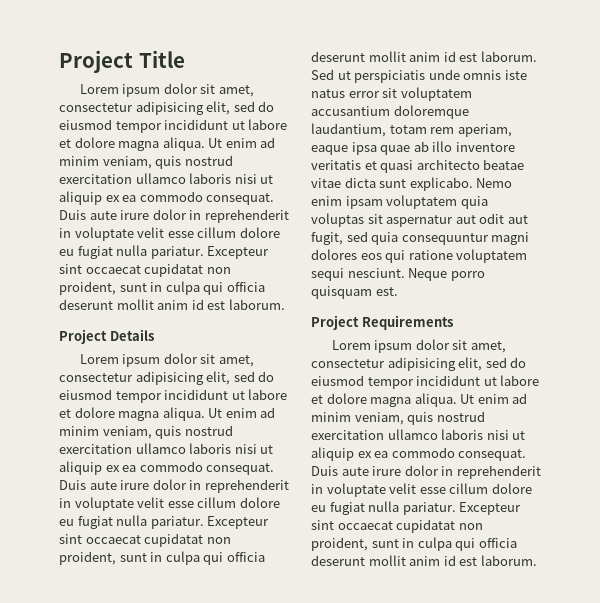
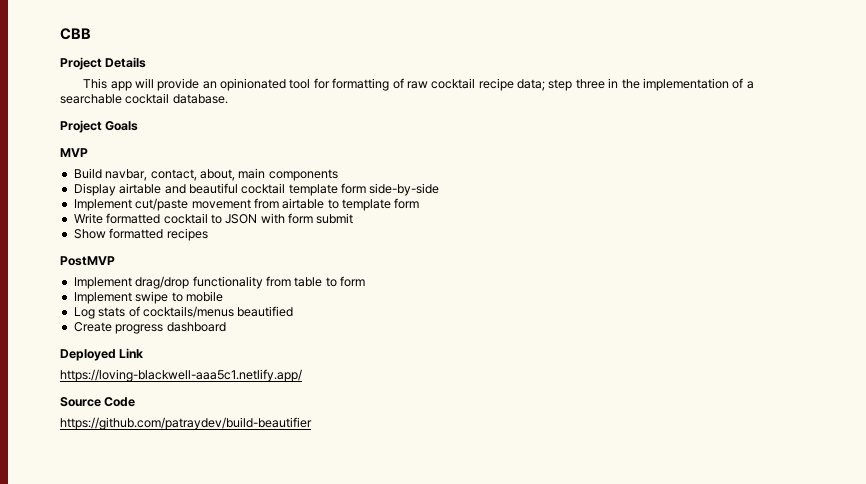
[59,50,185,73] [79,83,254,97] [59,101,275,115] [59,119,288,133] [59,137,276,151] [59,155,233,169] [59,173,274,184] [59,191,275,205] [59,209,289,223] [59,227,280,241] [59,245,270,259] [59,263,231,277] [59,281,265,295] [59,299,285,310] [59,329,154,344] [79,353,254,367] [59,371,275,385] [59,389,288,403] [59,407,276,421] [59,425,233,439] [59,443,274,454] [59,461,275,475] [59,479,289,493] [59,497,280,511] [59,515,270,529] [59,533,231,547] [59,551,265,565] [311,51,537,62] [311,69,527,83] [311,87,472,101] [311,105,469,119] [311,123,512,137] [311,141,515,155] [311,159,525,173] [311,177,513,191] [311,195,488,209] [311,213,528,227] [311,231,530,245] [311,249,528,263] [311,268,485,281] [311,286,398,299] [311,315,453,330] [331,339,506,353] [311,357,527,371] [311,375,540,389] [311,393,528,407] [311,411,485,425] [311,429,526,440] [311,447,527,461] [311,465,541,479] [311,483,532,497] [311,501,522,515] [311,519,483,533] [311,537,517,551] [311,555,537,566] Project Title // Lorem ipsum dolor sit amet, consectetur adipisicing elit, sed do eiusmod tempor incididunt ut labore et dolore magna aliqua. Ut enim ad minim veniam, quis nostrud exercitation ullamco laboris nisi ut aliquip ex ea commodo consequat. Duis aute irure dolor in reprehenderit in voluptate velit esse cillum dolore eu fugiat nulla pariatur. Excepteur sint occaecat cupidatat non proident, sunt in culpa qui officia deserunt mollit anim id est laborum. // Project Details // Lorem ipsum dolor sit amet, consectetur adipisicing elit, sed do eiusmod tempor incididunt ut labore et dolore magna aliqua. Ut enim ad minim veniam, quis nostrud exercitation ullamco laboris nisi ut aliquip ex ea commodo consequat. Duis aute irure dolor in reprehenderit in voluptate velit esse cillum dolore eu fugiat nulla pariatur. Excepteur sint occaecat cupidatat non proident, sunt in culpa qui officia deserunt mollit anim id est laborum. Sed ut perspiciatis unde omnis iste natus error sit voluptatem accusantium doloremque laudantium, totam rem aperiam, eaque ipsa quae ab illo inventore veritatis et quasi architecto beatae vitae dicta sunt explicabo. Nemo enim ipsam voluptatem quia voluptas sit aspernatur aut odit aut fugit, sed quia consequuntur magni dolores eos qui ratione voluptatem sequi nesciunt. Neque porro quisquam est. // Project Requirements // Lorem ipsum dolor sit amet, consectetur adipisicing elit, sed do eiusmod tempor incididunt ut labore et dolore magna aliqua. Ut enim ad minim veniam, quis nostrud exercitation ullamco laboris nisi ut aliquip ex ea commodo consequat. Duis aute irure dolor in reprehenderit in voluptate velit esse cillum dolore eu fugiat nulla pariatur. Excepteur sint occaecat cupidatat non proident, sunt in culpa qui officia deserunt mollit anim id est laborum. -> [60,28,91,40] [60,57,147,70] [83,78,754,91] [60,93,228,104] [60,120,139,133] [60,148,88,157] [73,168,338,181] [73,183,440,196] [73,198,420,211] [73,213,354,224] [73,228,208,241] [60,256,115,266] [73,276,365,289] [73,291,223,304] [73,306,294,319] [73,322,226,334] [60,348,144,361] [60,369,302,382] [60,397,136,407] [60,417,312,430] CBB // Project Details // This app will provide an opinionated tool for formatting of raw cocktail recipe data; step three in the implementation of a searchable cocktail database. // Project Goals // MVP // Build navbar, contact, about, main components // Display airtable and beautiful cocktail template form side-by-side // Implement cut/paste movement from airtable to template form // Write formatted cocktail to JSON with form submit // Show formatted recipes // PostMVP // Implement drag/drop functionality from table to form // Implement swipe to mobile // Log stats of cocktails/menus beautified // Create progress dashboard // Deployed Link // https://loving-blackwell-aaa5c1.netlify.app/ // Source Code // https://github.com/patraydev/build-beautifier

